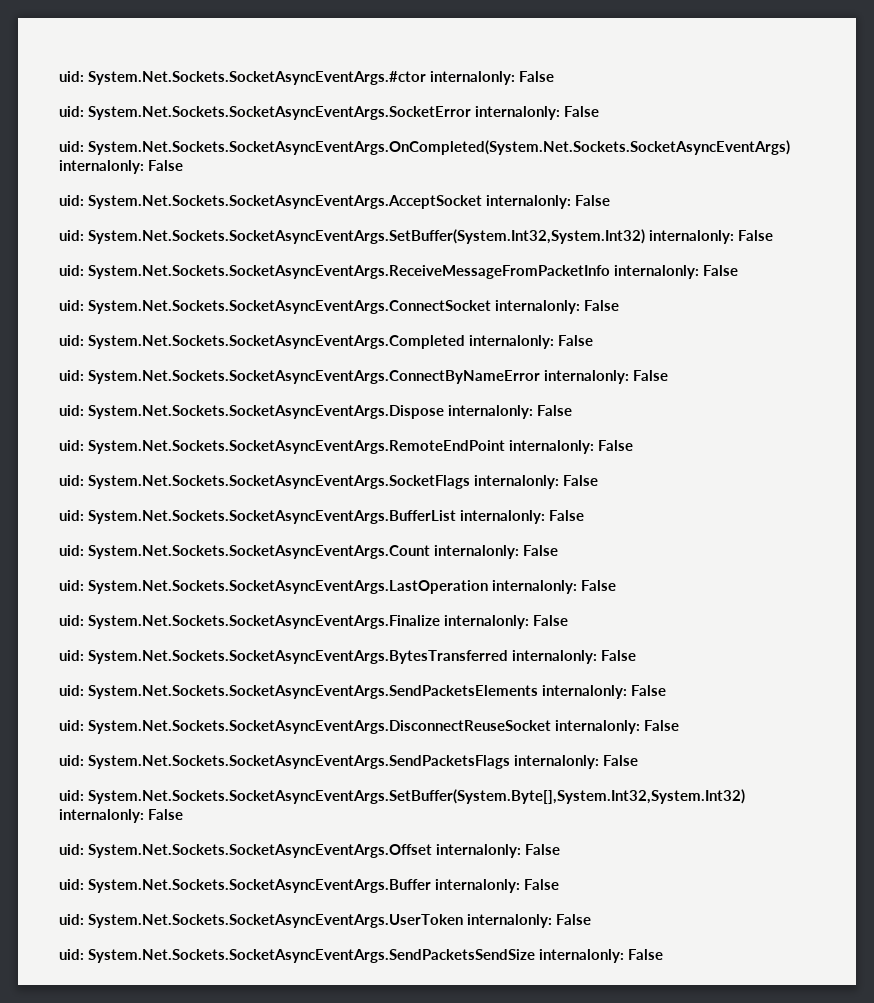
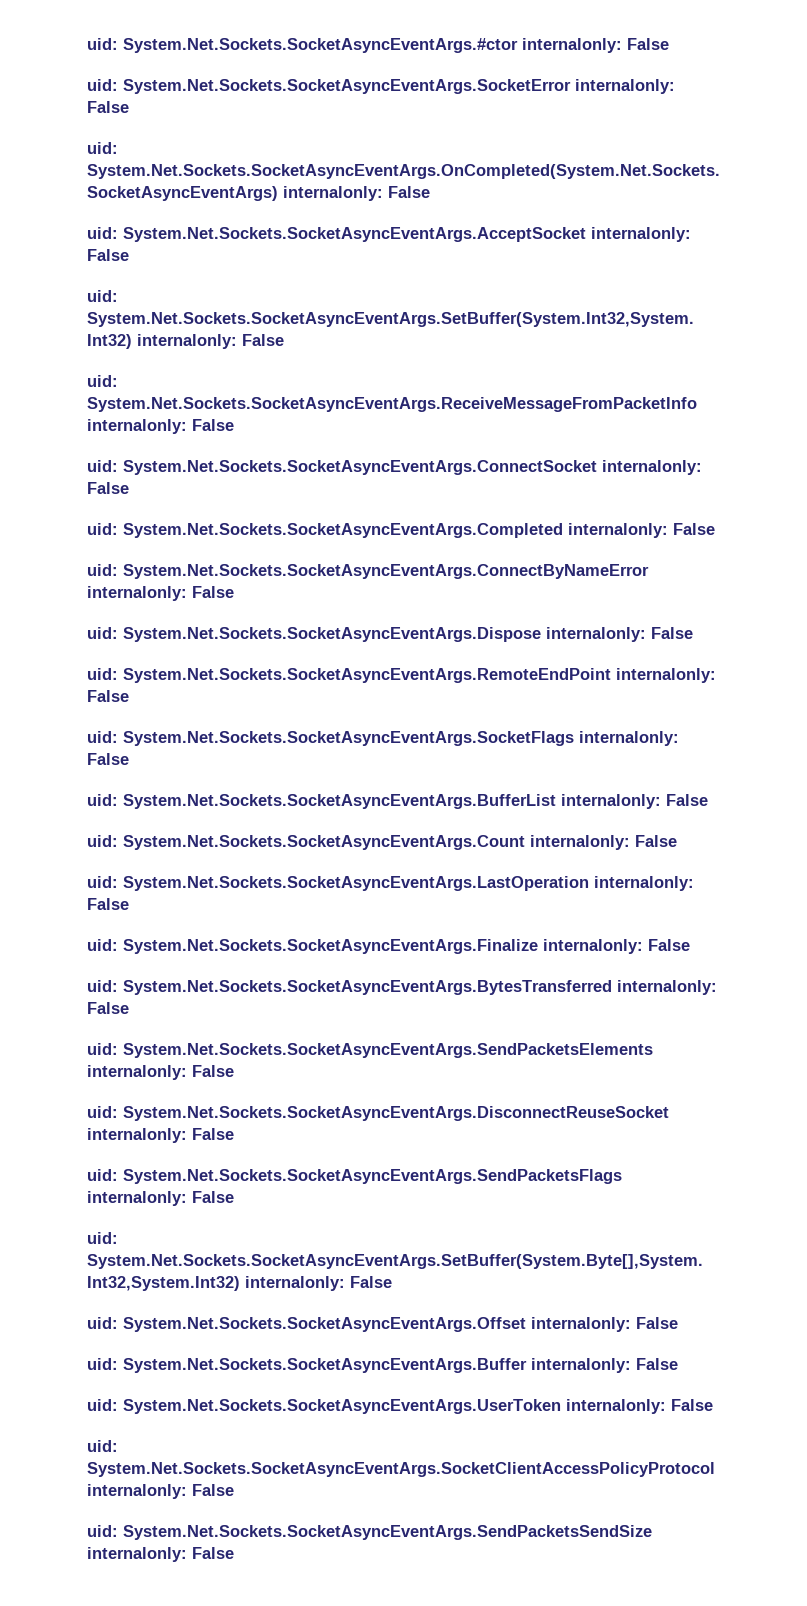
(591, 919) none -> [87,1440,118,1452] [87,1462,715,1477] [87,1484,234,1499] // uid: System.Net.Sockets.SocketAsyncEventArgs.SocketClientAccessPolicyProtocol internalonly: False

